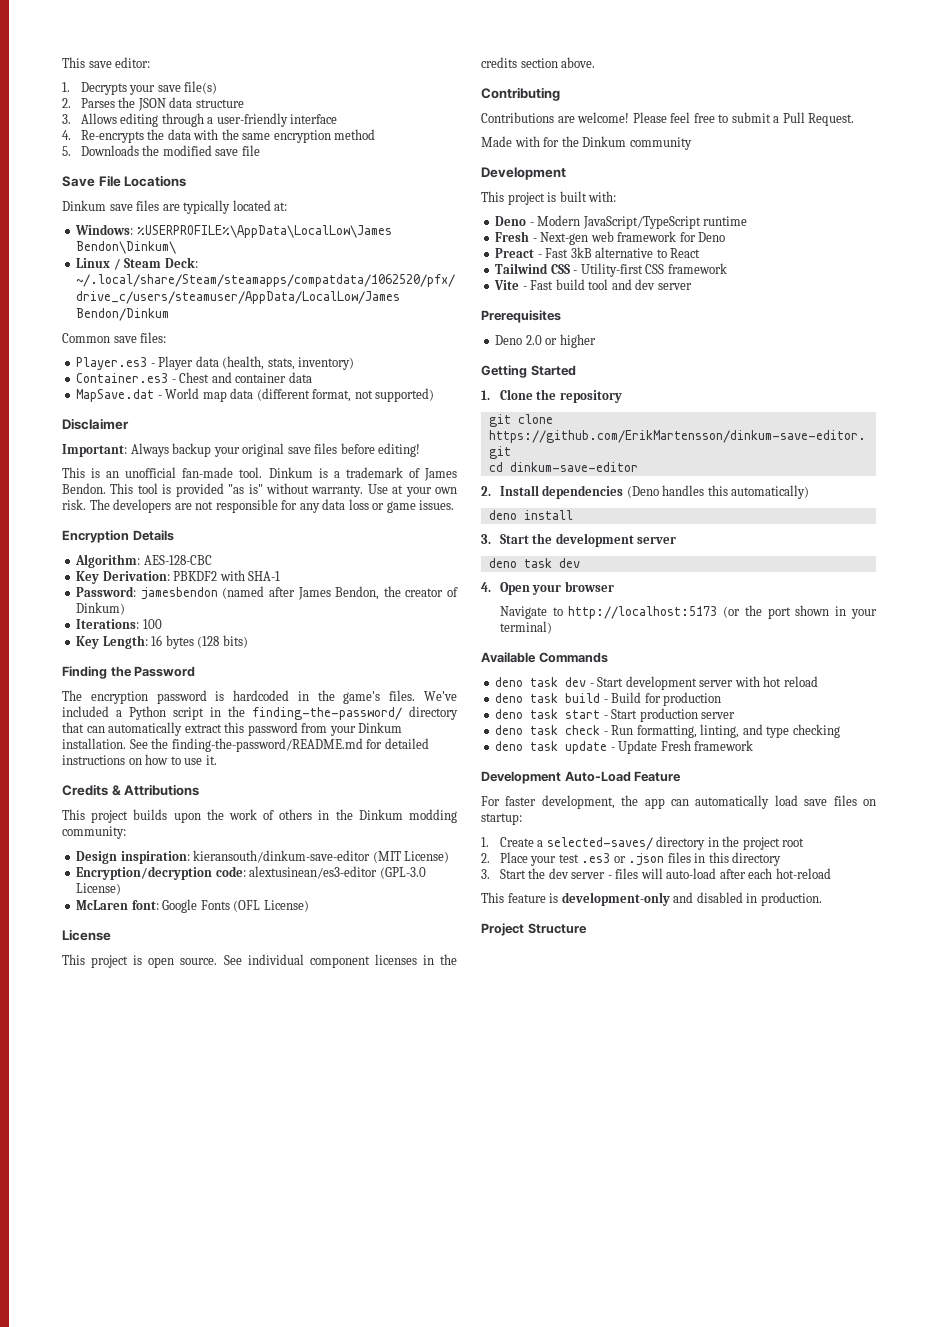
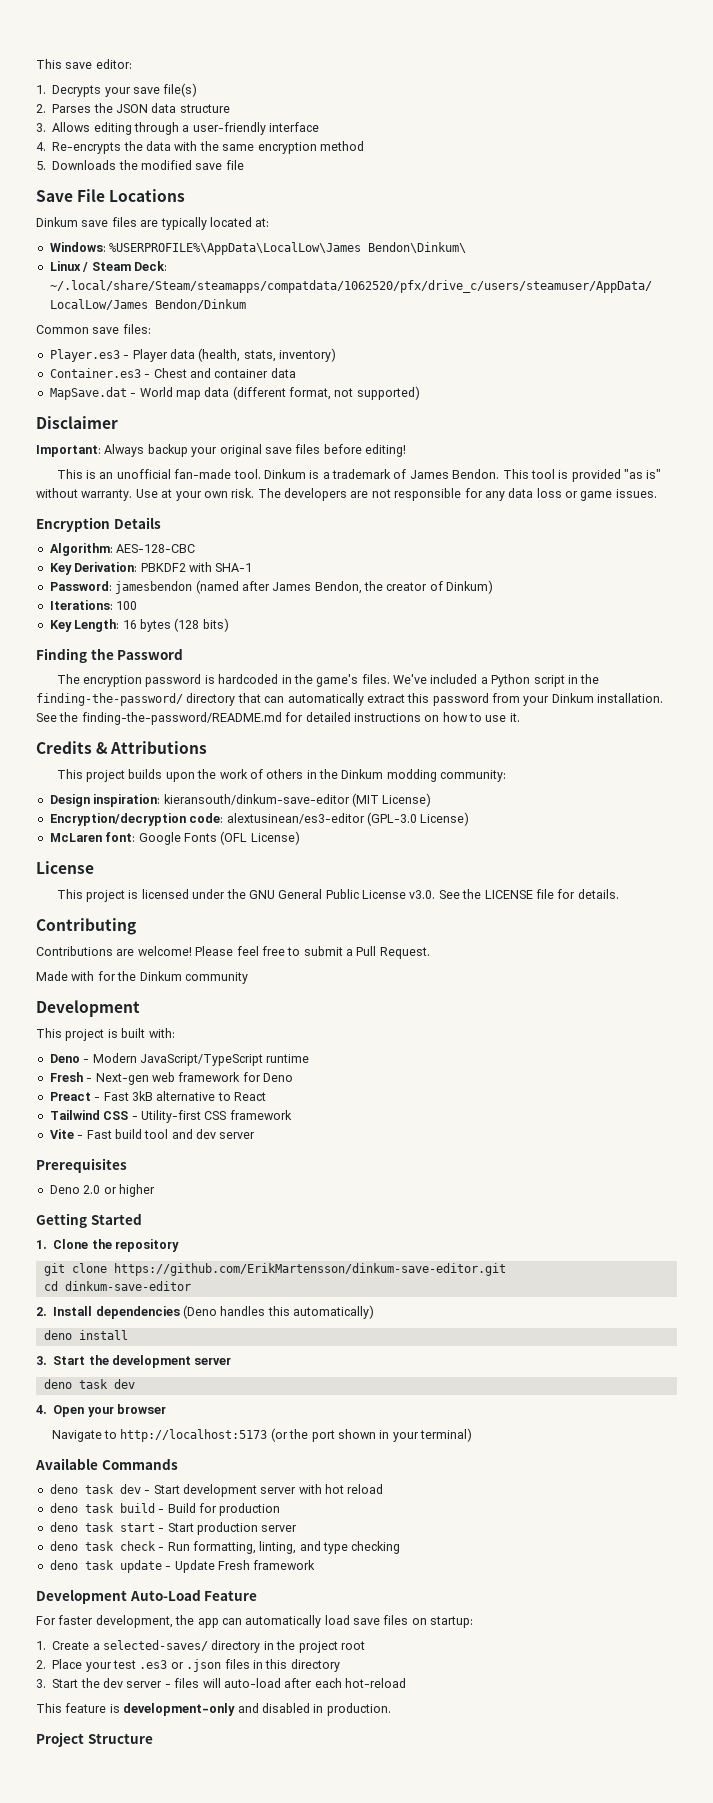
[148,954,457,968] [481,57,596,68] open source. See individual component licenses in the credits section above. -> [141,889,619,899] licensed under the GNU General Public License v3.0. See the LICENSE file for details.

